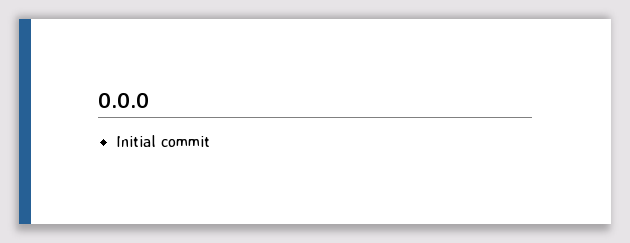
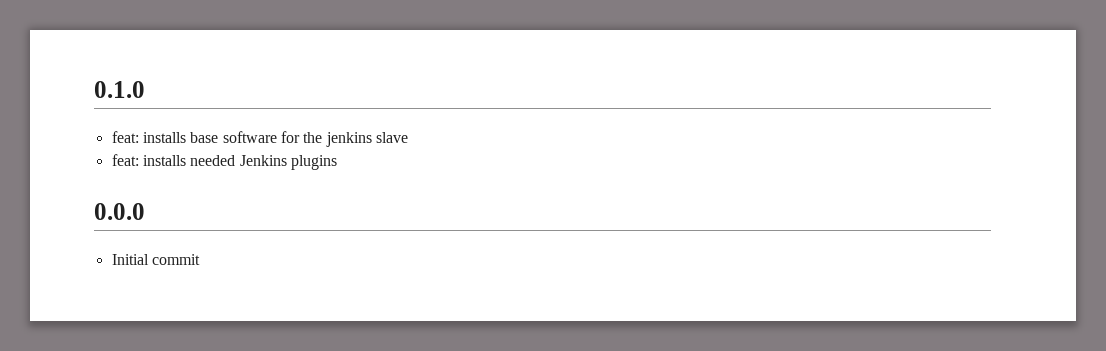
(98, 100) none -> [94,81,145,98] [111,131,408,147] [111,154,337,170] 0.1.0 // feat: installs base software for the jenkins slave // feat: installs needed Jenkins plugins //

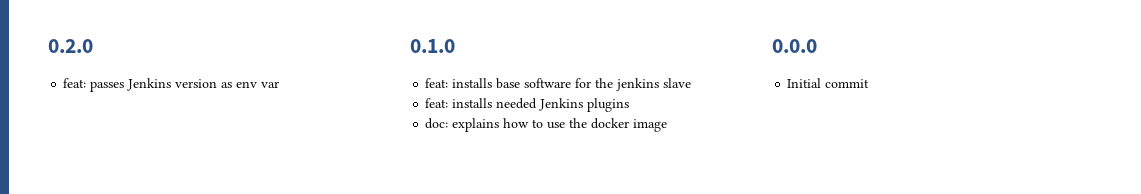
(94, 89) none -> [48,39,93,53] [63,78,280,92] 0.2.0 // feat: passes Jenkins version as env var //
(337, 162) none -> [425,118,668,132] // doc: explains how to use the docker image

